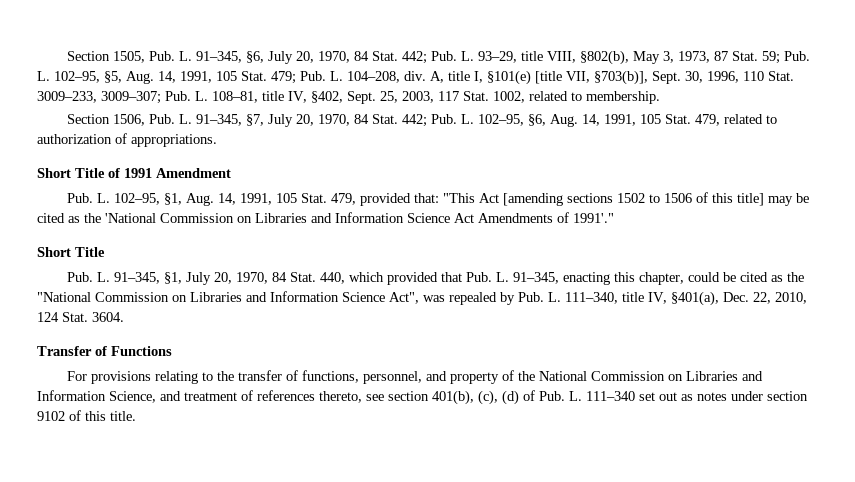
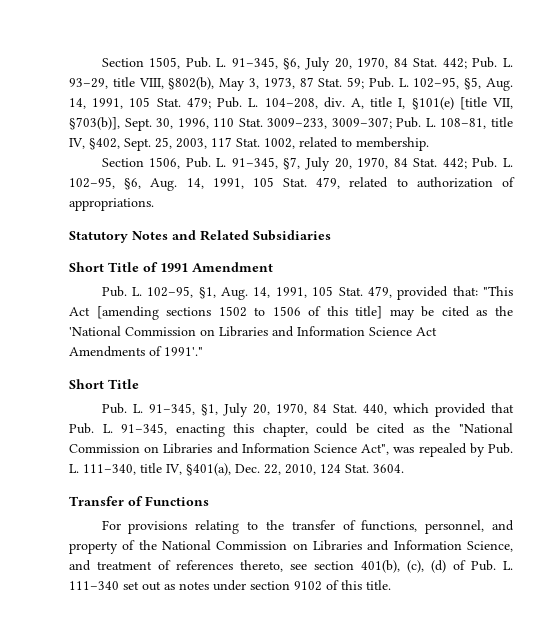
(217, 140) none -> [69,230,331,243] // Statutory Notes and Related Subsidiaries

